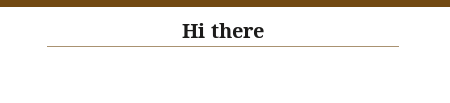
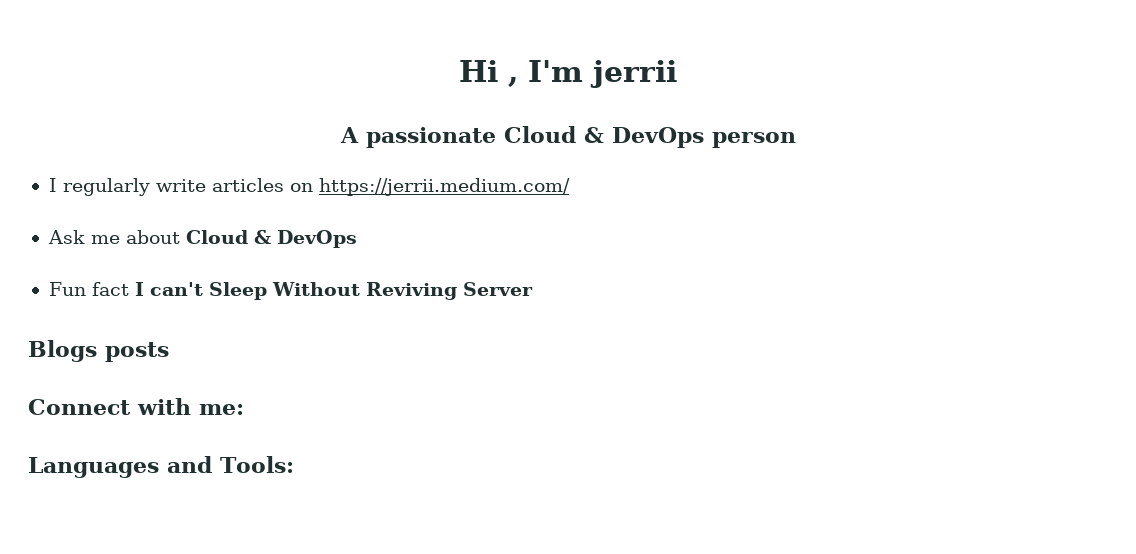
[210,23,264,38] there -> [508,60,677,88] [339,126,796,148] [48,178,570,196] [47,230,357,248] [48,282,533,300] [28,340,169,362] [28,398,244,415] [28,456,294,478] , I'm jerrii // A passionate Cloud & DevOps person // I regularly write articles on https://jerrii.medium.com/ // Ask me about Cloud & DevOps // Fun fact I can't Sleep Without Reviving Server // Blogs posts // Connect with me: // Languages and Tools:

